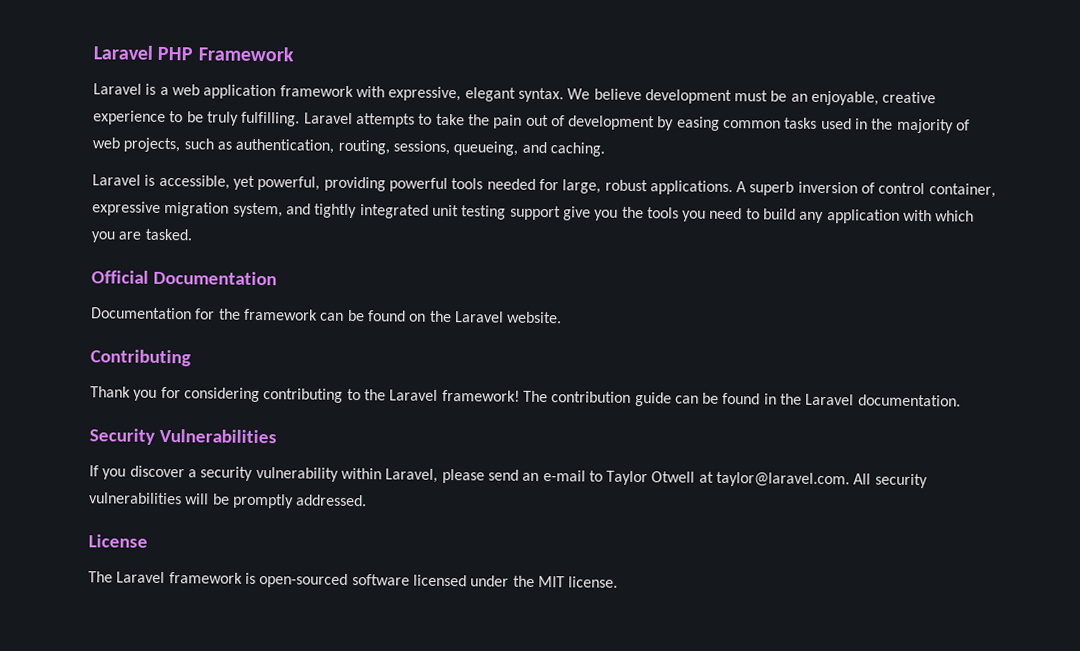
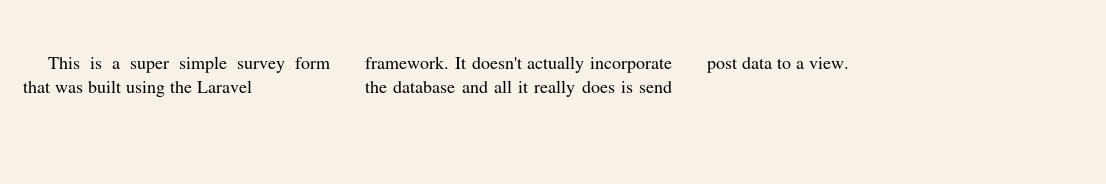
[93,45,294,62] [93,83,937,106] [93,110,971,134] [92,137,605,157] [92,174,996,198] [92,201,975,224] [91,228,193,243] [91,270,277,286] [91,307,563,324] [90,349,191,367] [90,386,961,407] [89,428,277,445] [89,465,928,489] [89,492,368,509] [88,534,148,548] [88,571,619,588] Laravel PHP Framework // Laravel is a web application framework with expressive, elegant syntax. We believe development must be an enjoyable, creative experience to be truly fulfilling. Laravel attempts to take the pain out of development by easing common tasks used in the majority of web projects, such as authentication, routing, sessions, queueing, and caching. // Laravel is accessible, yet powerful, providing powerful tools needed for large, robust applications. A superb inversion of control container, expressive migration system, and tightly integrated unit testing support give you the tools you need to build any application with which you are tasked. // Official Documentation // Documentation for the framework can be found on the Laravel website. // Contributing // Thank you for considering contributing to the Laravel framework! The contribution guide can be found in the Laravel documentation. // Security Vulnerabilities // If you discover a security vulnerability within Laravel, please send an e-mail to Taylor Otwell at taylor@laravel.com. All security vulnerabilities will be promptly addressed. // License // The Laravel framework is open-sourced software licensed under the MIT license. -> [47,56,330,73] [23,80,252,97] [365,56,672,73] [365,80,672,97] [707,57,849,73] This is a super simple survey form that was built using the Laravel framework. It doesn't actually incorporate the database and all it really does is send post data to a view.

